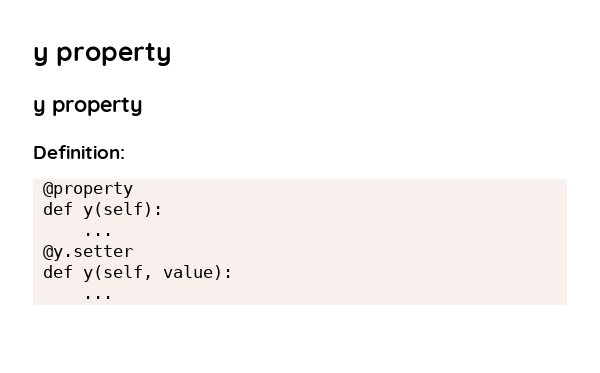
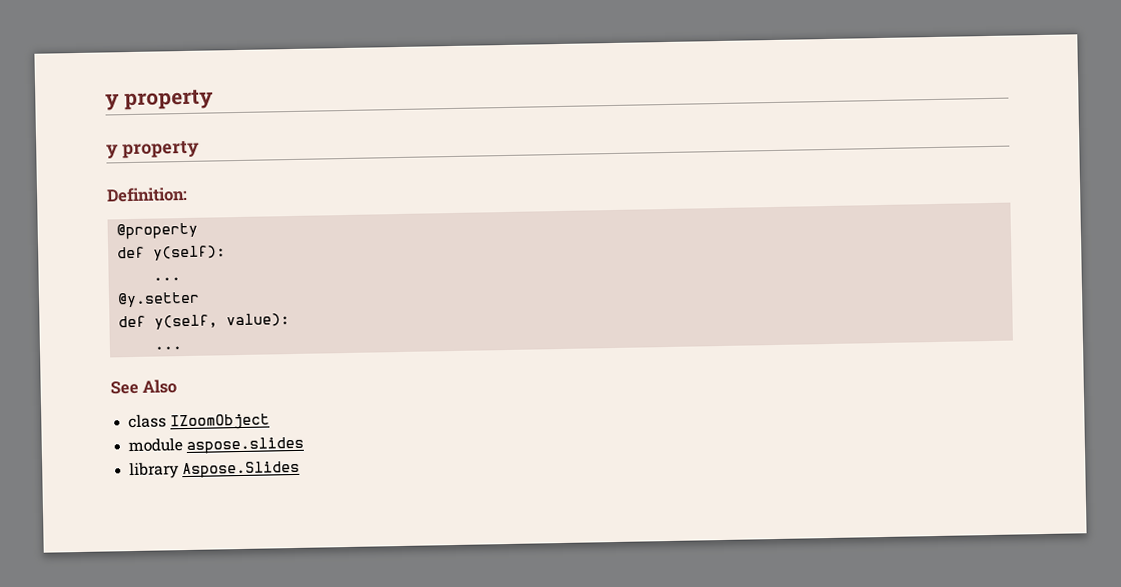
(114, 297) none -> [110,379,178,395] [128,413,271,431] [128,436,305,455] [129,460,301,480] // See Also // class IZoomObject // module aspose.slides // library Aspose.Slides

